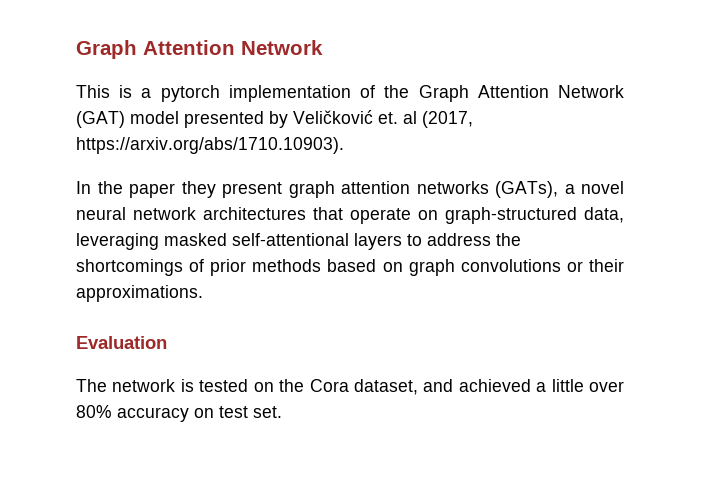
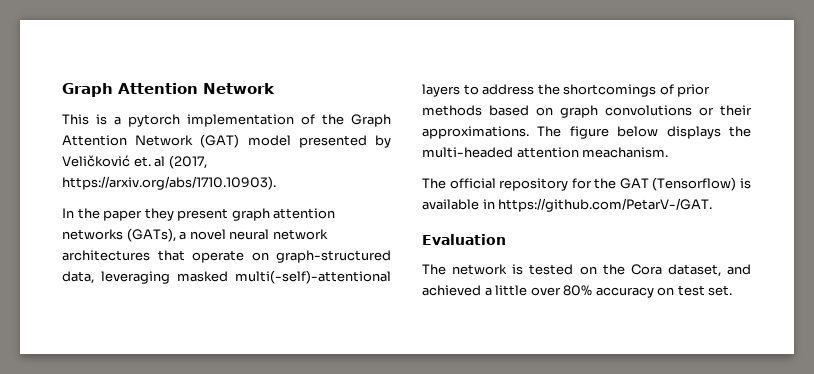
[232,233,349,246] self-attentional -> [235,270,391,284] multi(-self)-attentional
(203, 293) none -> [537,126,751,139] [422,147,669,158] [422,177,751,191] [422,198,713,212] The figure below displays the multi-headed attention meachanism. // The official repository for the GAT (Tensorflow) is available in https://github.com/PetarV-/GAT.

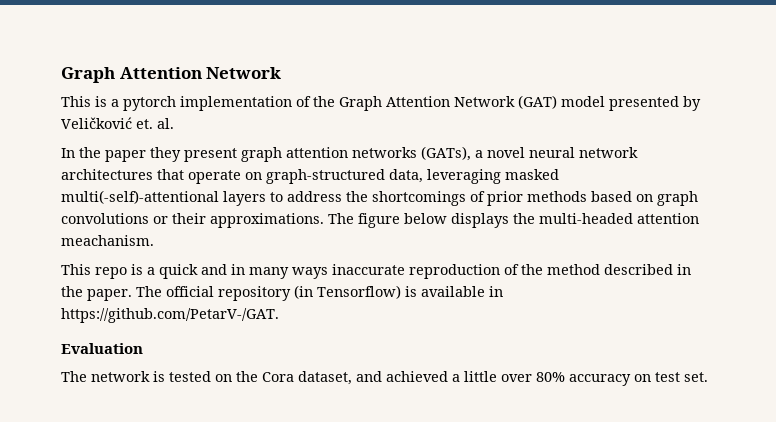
[154,155,207,169] [62,176,276,190] al (2017, https://arxiv.org/abs/1710.10903). -> [157,118,174,129] al.
[422,177,737,191] The official repository for the GAT (Tensorflow) -> [61,264,691,279] [61,285,401,301] This repo is a quick and in many ways inaccurate reproduction of the method described in the paper. The official repository (in Tensorflow)

